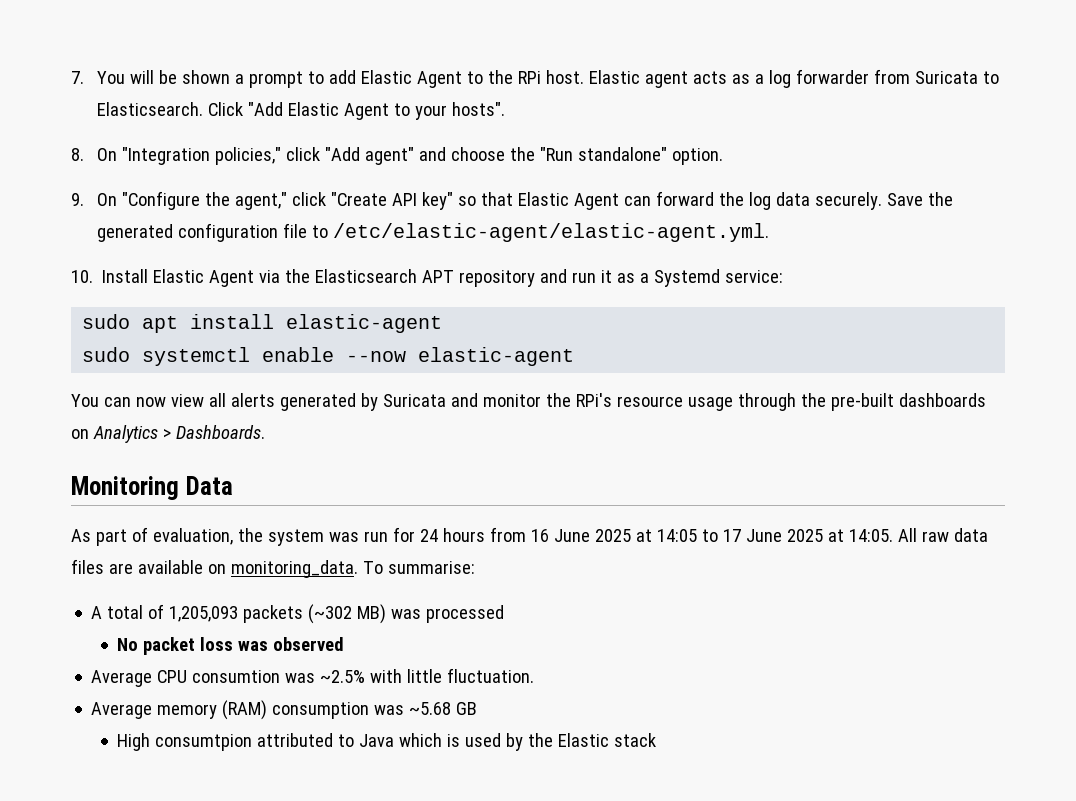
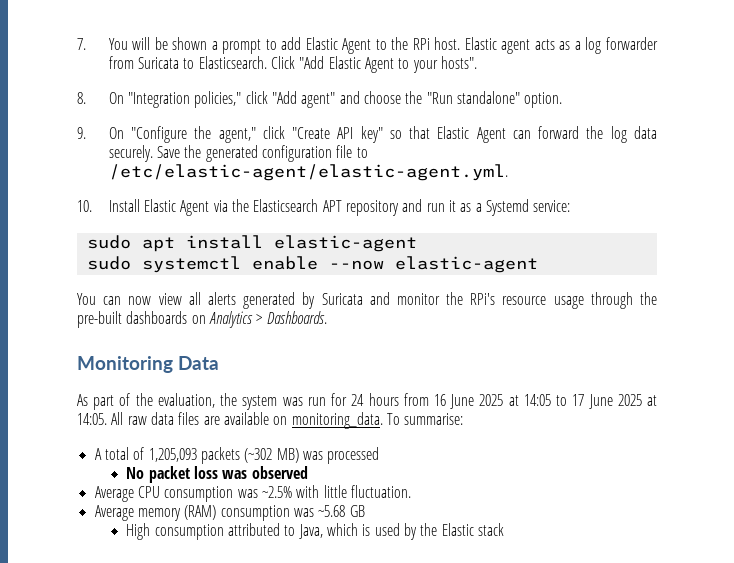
(148, 534) none -> [135,393,153,406] the
[192,670,281,683] consumtion -> [164,486,234,502] consumption
[155,734,253,751] consumtpion -> [154,524,224,540] consumption
[359,734,395,747] Java -> [298,524,323,539] Java,

